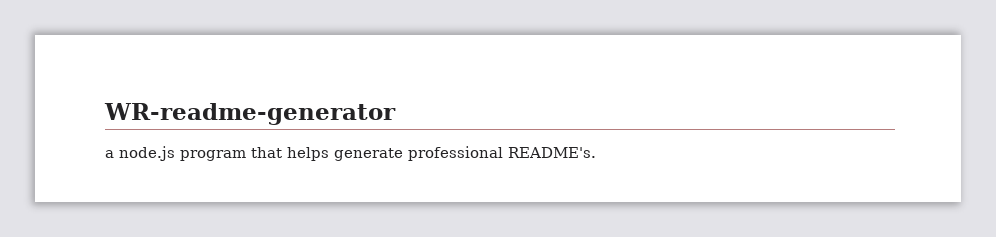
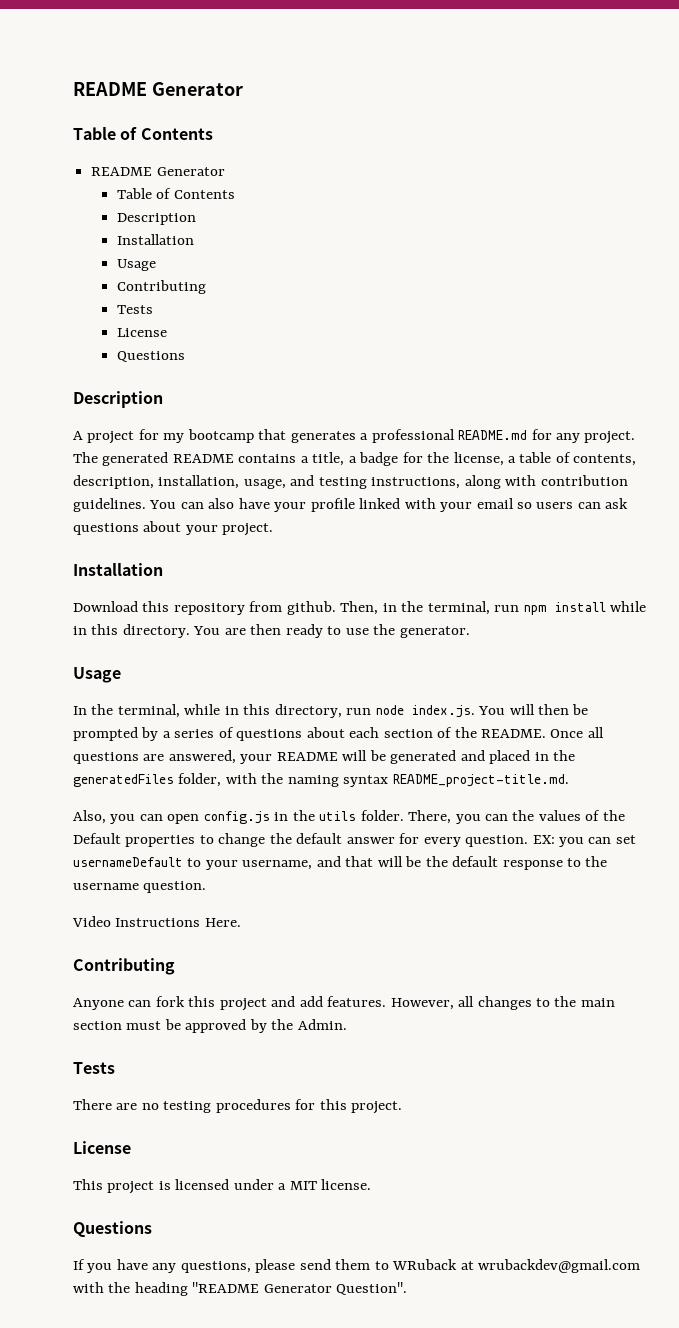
[104,103,396,125] [105,146,596,161] WR-readme-generator // a node.js program that helps generate professional README's. -> [73,82,243,96] [73,127,213,140] [91,167,225,176] [116,188,235,199] [116,213,196,225] [116,234,194,245] [116,259,156,271] [116,280,206,294] [116,305,153,314] [116,328,167,337] [116,351,185,362] [73,391,163,408] [73,429,636,444] [73,452,637,466] [73,475,628,489] [73,498,629,512] [73,521,274,536] [73,563,163,576] [73,601,647,615] [73,624,470,638] [73,667,121,683] [73,704,589,718] [73,727,604,741] [73,750,576,764] [73,773,569,787] [73,810,625,824] [73,833,636,847] [73,856,608,870] [73,881,207,893] [72,916,241,927] [73,958,175,975] [73,996,615,1011] [73,1019,347,1033] [73,1062,115,1074] [73,1099,403,1114] [73,1141,131,1154] [73,1179,372,1194] [73,1221,152,1237] [73,1259,641,1273] [73,1282,408,1296] README Generator // Table of Contents // README Generator // Table of Contents // Description // Installation // Usage // Contributing // Tests // License // Questions // Description // A project for my bootcamp that generates a professional README.md for any project. The generated README contains a title, a badge for the license, a table of contents, description, installation, usage, and testing instructions, along with contribution guidelines. You can also have your profile linked with your email so users can ask questions about your project. // Installation // Download this repository from github. Then, in the terminal, run npm install while in this directory. You are then ready to use the generator. // Usage // In the terminal, while in this directory, run node index.js. You will then be prompted by a series of questions about each section of the README. Once all questions are answered, your README will be generated and placed in the generatedFiles folder, with the naming syntax README_project-title.md. // Also, you can open config.js in the utils folder. There, you can the values of the Default properties to change the default answer for every question. EX: you can set usernameDefault to your username, and that will be the default response to the username question. // Video Instructions Here. // Contributing // Anyone can fork this project and add features. However, all changes to the main section must be approved by the Admin. // Tests // There are no testing procedures for this project. // License // This project is licensed under a MIT license. // Questions // If you have any questions, please send them to WRuback at wrubackdev@gmail.com with the heading "README Generator Question".

